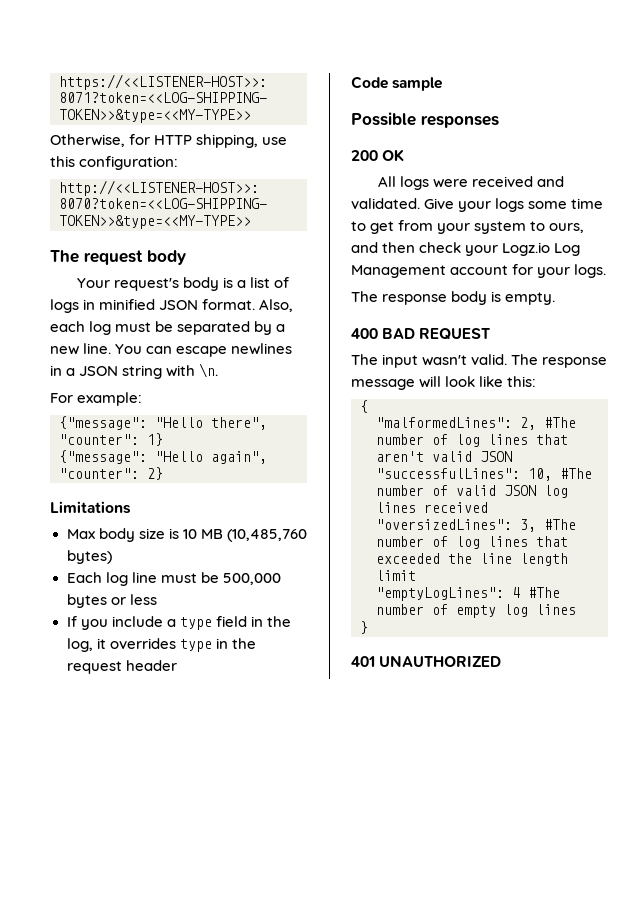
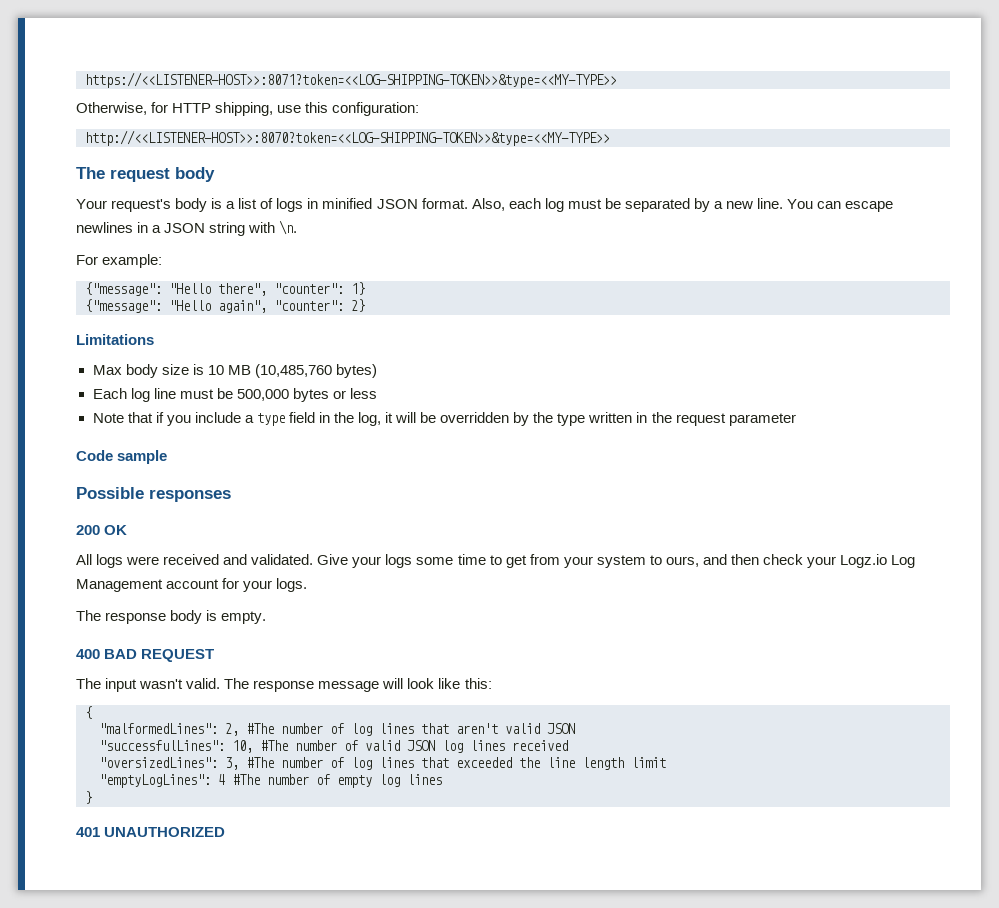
[66,616,77,627] If -> [92,412,164,423] Note that if
[109,638,212,652] overrides type -> [395,412,633,426] will be overridden by the type written
[125,660,177,671] header -> [728,413,796,426] parameter

